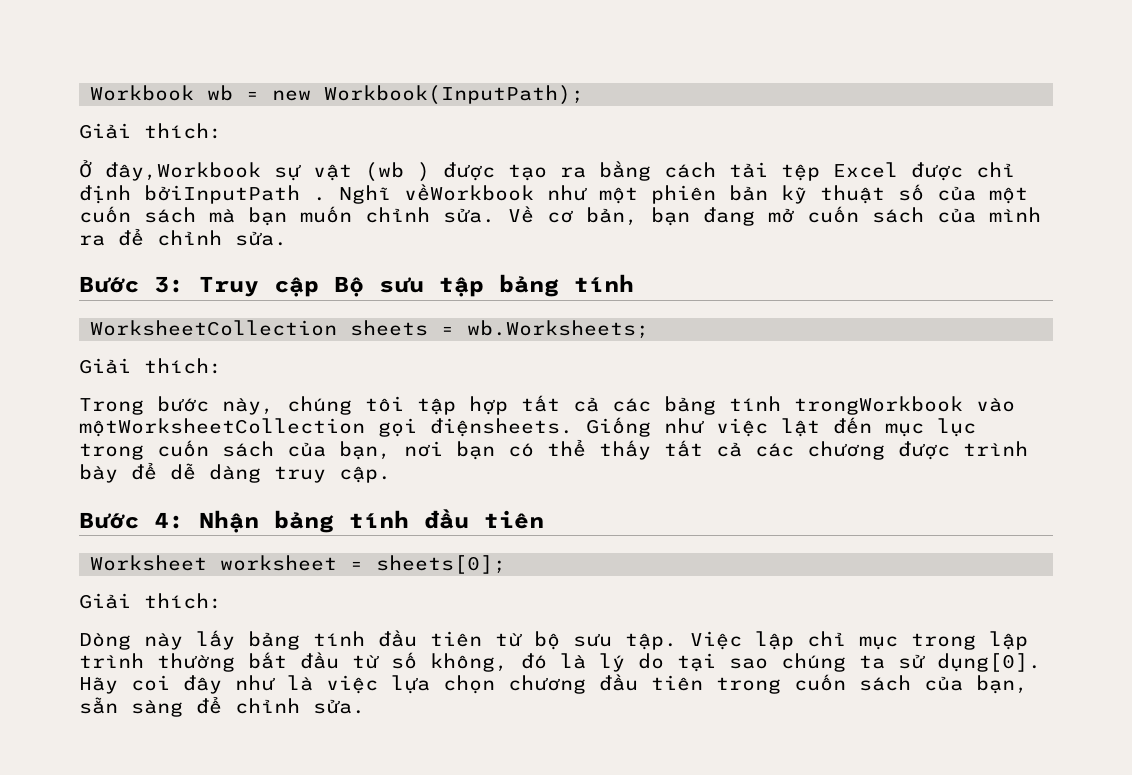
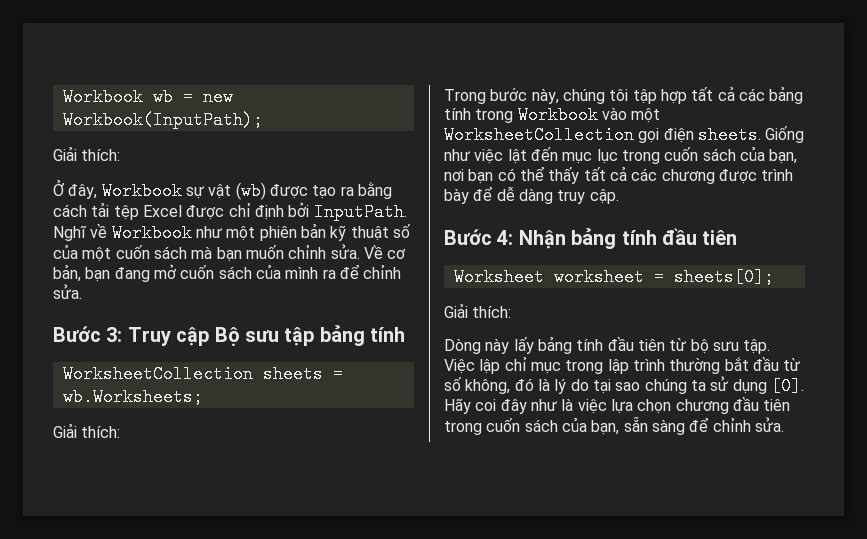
[105,162,430,182] đây,Workbook sự vật (wb ) -> [68,182,266,200] đây, Workbook sự vật (wb)
[144,184,534,204] bởiInputPath . Nghĩ vềWorkbook -> [288,202,407,221] [53,224,192,242] bởi InputPath. Nghĩ về Workbook
[794,396,1015,415] [79,418,573,437] trongWorkbook vào mộtWorksheetCollection gọi điệnsheets. -> [475,106,661,124] [444,126,761,144] trong Workbook vào một WorksheetCollection gọi điện sheets.
[937,653,1041,672] dụng[0]. -> [732,377,804,395] dụng [0].

